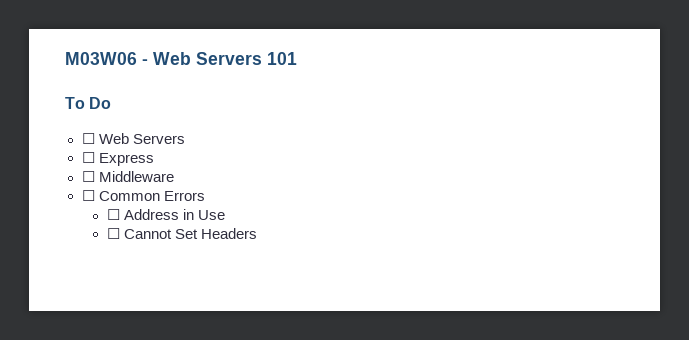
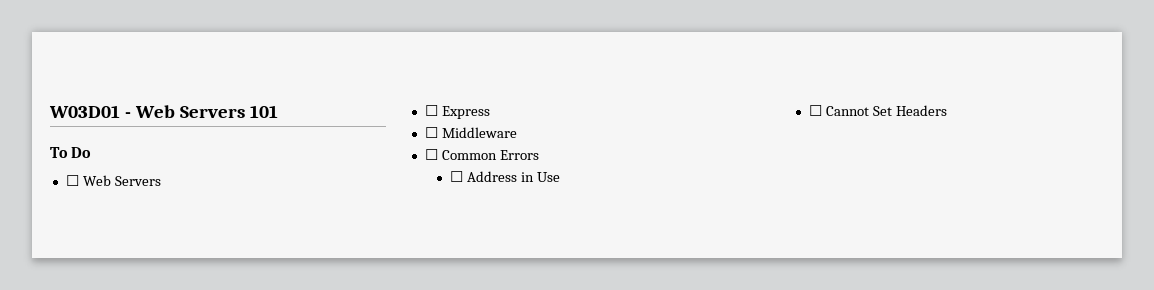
[65,52,137,65] M03W06 -> [49,105,120,118] W03D01

